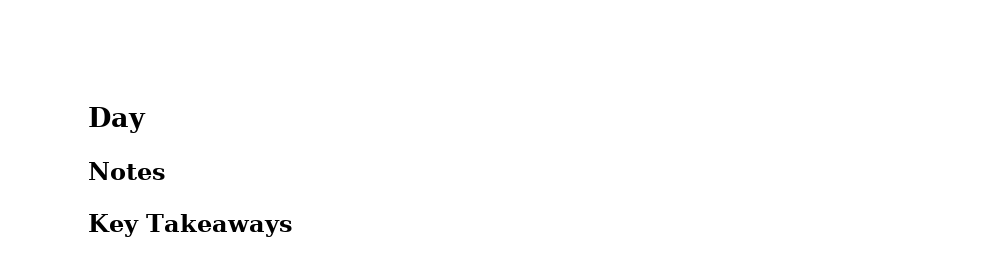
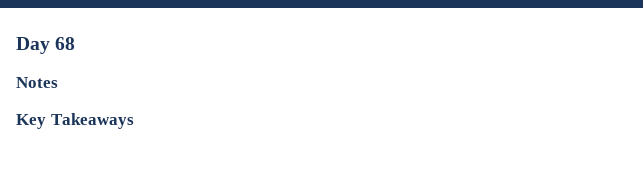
(146, 120) none -> [55,37,76,50] 68

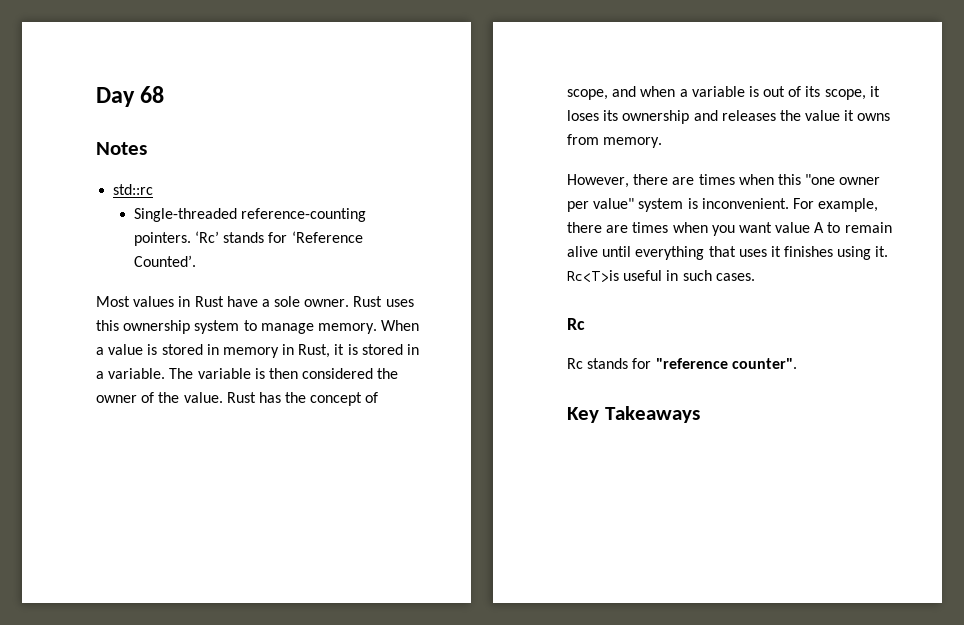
(58, 82) none -> [113,184,154,195] [133,208,366,222] [133,231,363,246] [133,255,196,267] [96,296,414,307] [96,320,420,334] [96,344,420,358] [96,368,399,379] [96,392,379,406] [567,86,880,100] [567,110,891,124] [567,134,663,148] [567,174,881,188] [567,198,879,212] [567,222,892,236] [567,246,889,260] [567,270,755,282] [567,318,585,330] [567,358,797,369] // std::rc // Single-threaded reference-counting pointers. ‘Rc’ stands for ‘Reference Counted’. // Most values in Rust have a sole owner. Rust uses this ownership system to manage memory. When a value is stored in memory in Rust, it is stored in a variable. The variable is then considered the owner of the value. Rust has the concept of scope, and when a variable is out of its scope, it loses its ownership and releases the value it owns from memory. // However, there are times when this "one owner per value" system is inconvenient. For example, there are times when you want value A to remain alive until everything that uses it finishes using it. Rc<T>is useful in such cases. // Rc // Rc stands for "reference counter".

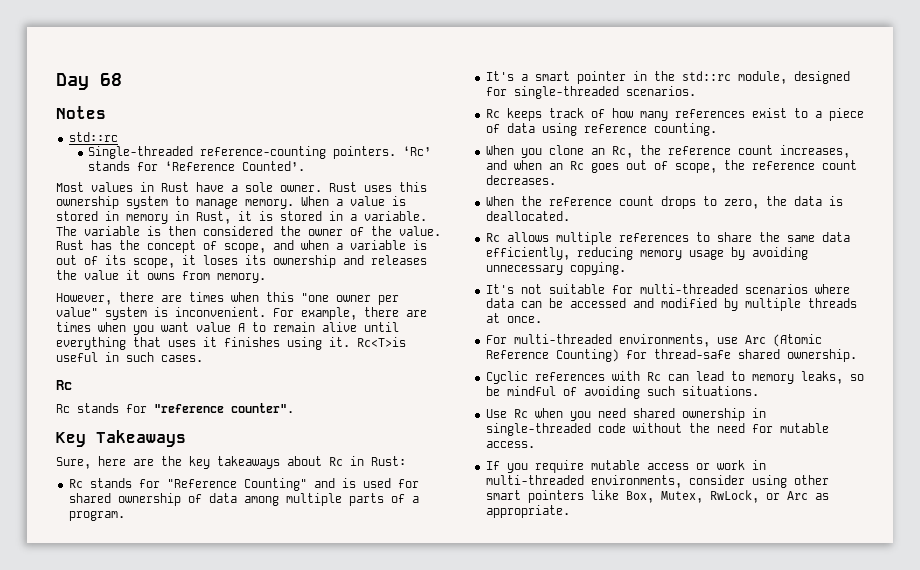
(700, 414) none -> [56,456,406,469] [68,478,419,491] [68,493,419,506] [68,511,125,521] [485,71,850,84] [485,86,696,99] [485,108,864,121] [485,123,717,136] [485,145,850,158] [485,160,857,173] [485,175,556,185] [485,196,843,209] [485,211,570,221] [485,232,850,245] [485,247,808,260] [485,262,626,275] [485,284,850,294] [485,298,857,311] [485,313,542,323] [485,334,822,347] [485,349,857,362] [485,371,864,384] [485,386,759,399] [485,408,766,421] [485,423,829,436] [485,441,535,448] [485,460,766,473] [485,475,829,488] [485,490,829,503] [485,505,570,518] // Sure, here are the key takeaways about Rc in Rust: // Rc stands for "Reference Counting" and is used for shared ownership of data among multiple parts of a program. // It's a smart pointer in the std::rc module, designed for single-threaded scenarios. // Rc keeps track of how many references exist to a piece of data using reference counting. // When you clone an Rc, the reference count increases, and when an Rc goes out of scope, the reference count decreases. // When the reference count drops to zero, the data is deallocated. // Rc allows multiple references to share the same data efficiently, reducing memory usage by avoiding unnecessary copying. // It's not suitable for multi-threaded scenarios where data can be accessed and modified by multiple threads at once. // For multi-threaded environments, use Arc (Atomic Reference Counting) for thread-safe shared ownership. // Cyclic references with Rc can lead to memory leaks, so be mindful of avoiding such situations. // Use Rc when you need shared ownership in single-threaded code without the need for mutable access. // If you require mutable access or work in multi-threaded environments, consider using other smart pointers like Box, Mutex, RwLock, or Arc as appropriate.

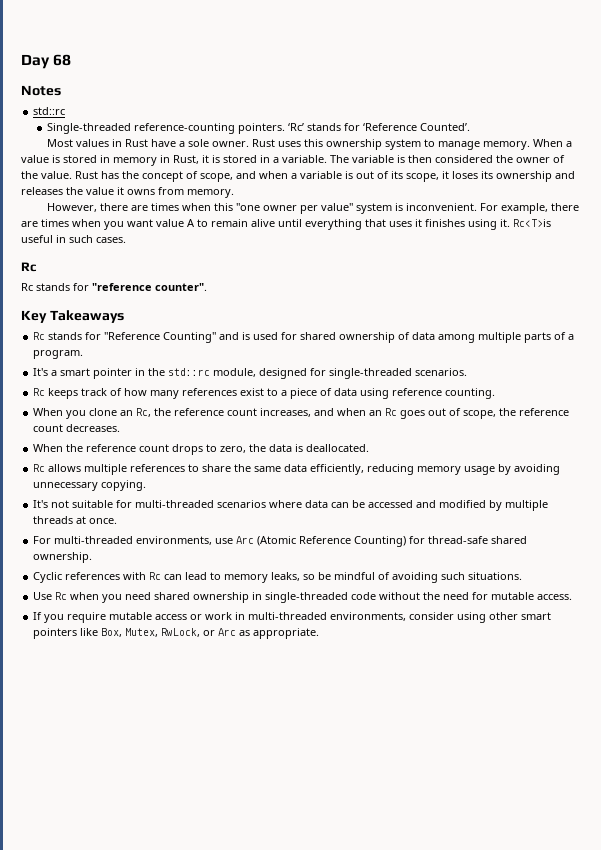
[56,456,406,469] // Sure, here are the key takeaways about Rc in Rust: -> (124, 316) none

